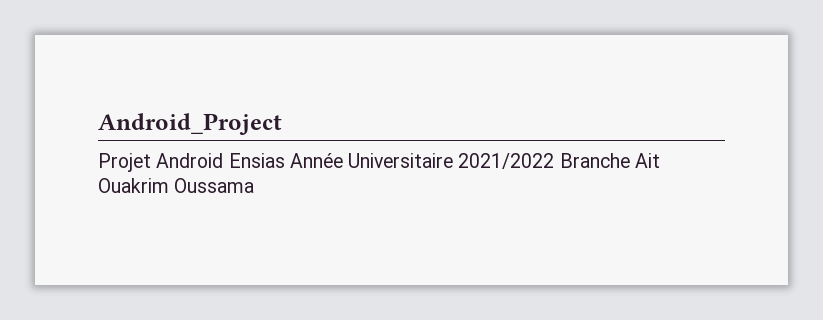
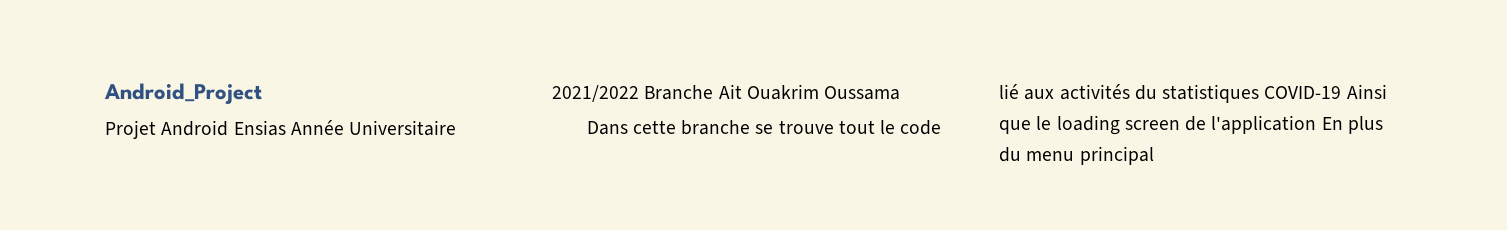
(255, 185) none -> [586,120,942,135] [999,84,1387,103] [999,115,1383,135] [999,146,1154,165] // Dans cette branche se trouve tout le code lié aux activités du statistiques COVID-19 Ainsi que le loading screen de l'application En plus du menu principal

